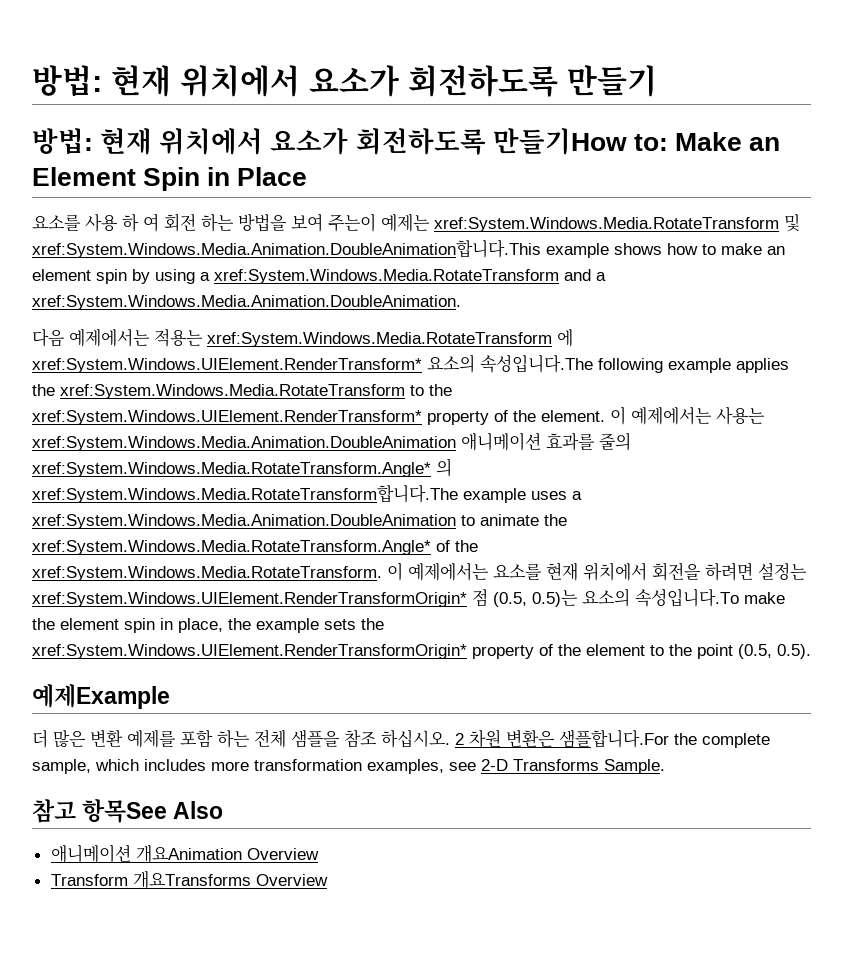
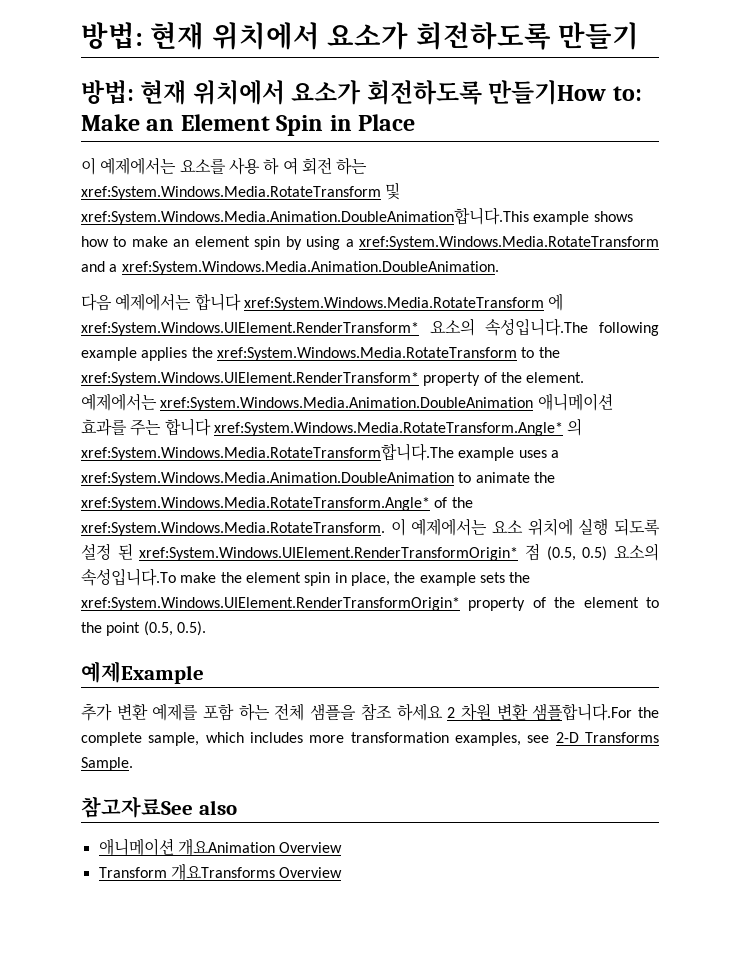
(308, 176) none -> [81,157,177,175] 이 예제에서는
[238,213,430,232] 방법을 보여 주는이 예제는 -> (368, 166) none
[154,329,203,347] 적용는 -> [194,293,241,311] 합니다
[610,406,765,425] 이 예제에서는 사용는 -> [81,393,157,411] 예제에서는
[599,432,631,451] 줄의 -> [130,418,211,436] 주는 합니다
[493,562,807,581] 요소를 현재 위치에서 회전을 하려면 설정는 -> [492,518,661,536] [81,543,133,560] 요소 위치에 실행 되도록 설정 된
[532,590,578,607] 0.5)는 -> [582,546,608,561] 0.5)
[32,729,86,748] 더 많은 -> [81,703,112,721] 추가
[381,730,450,748] 하십시오. -> [396,703,443,721] 하세요
[506,729,555,747] 변환은 -> [496,703,528,720] 변환
[32,799,224,823] 참고 항목See Also -> [81,796,237,818] 참고자료See also

